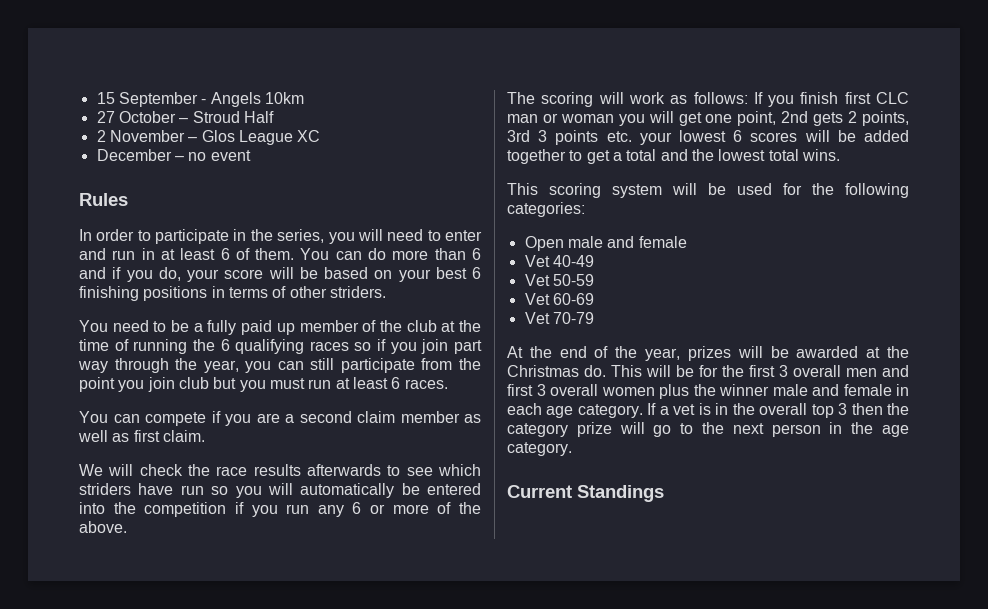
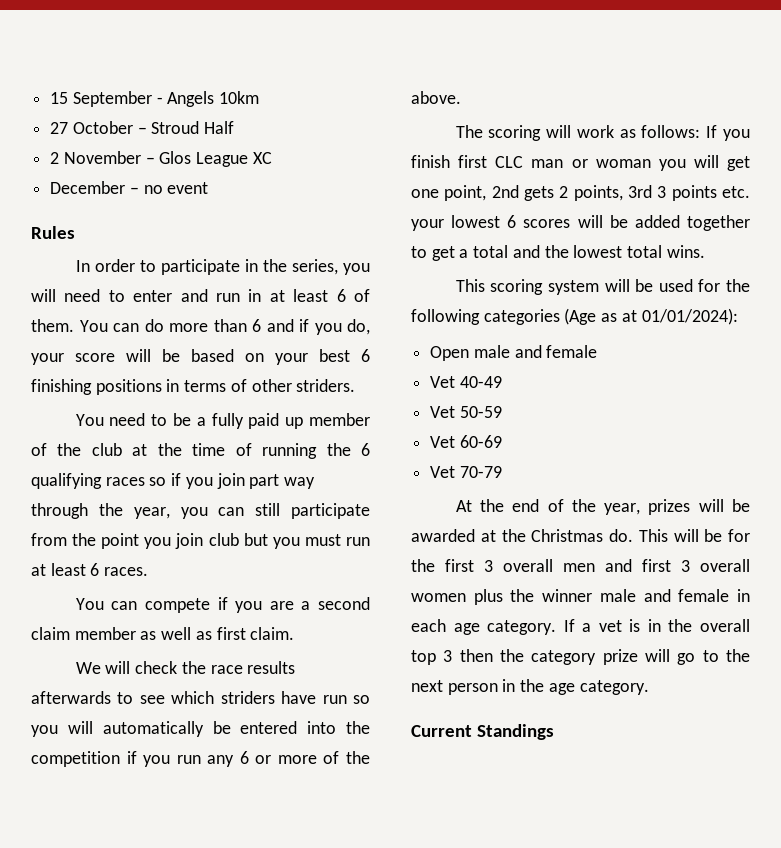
[507,202,585,217] categories: -> [483,308,738,325] categories (Age as at 01/01/2024):

